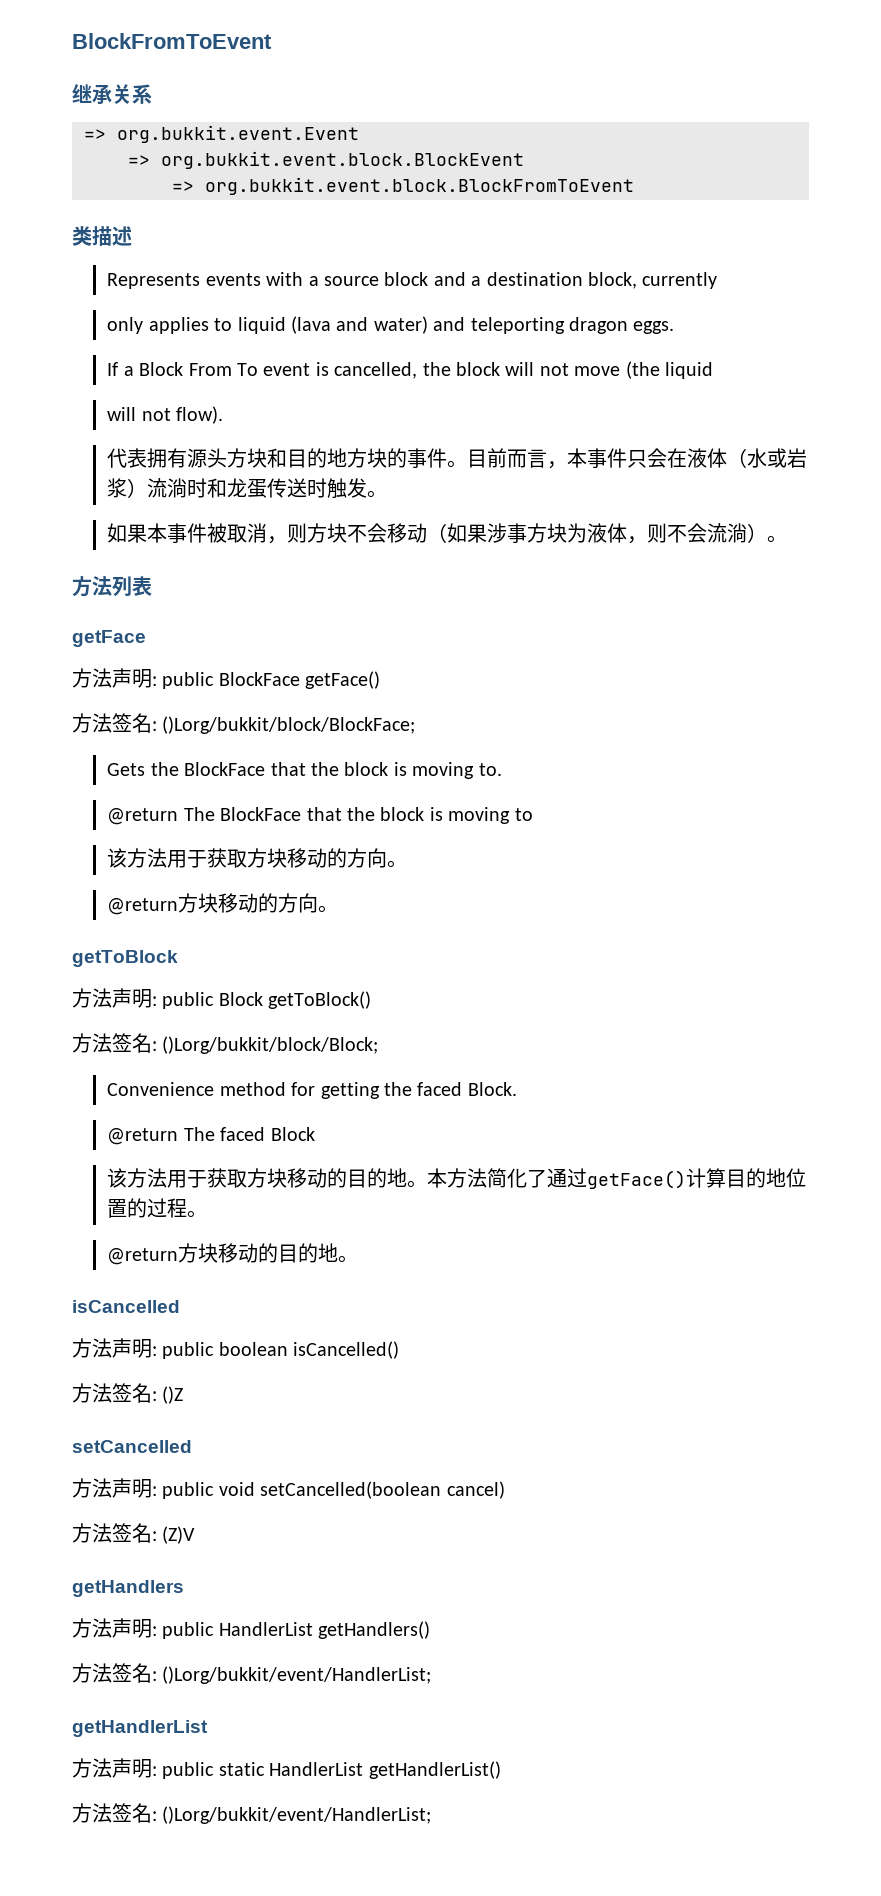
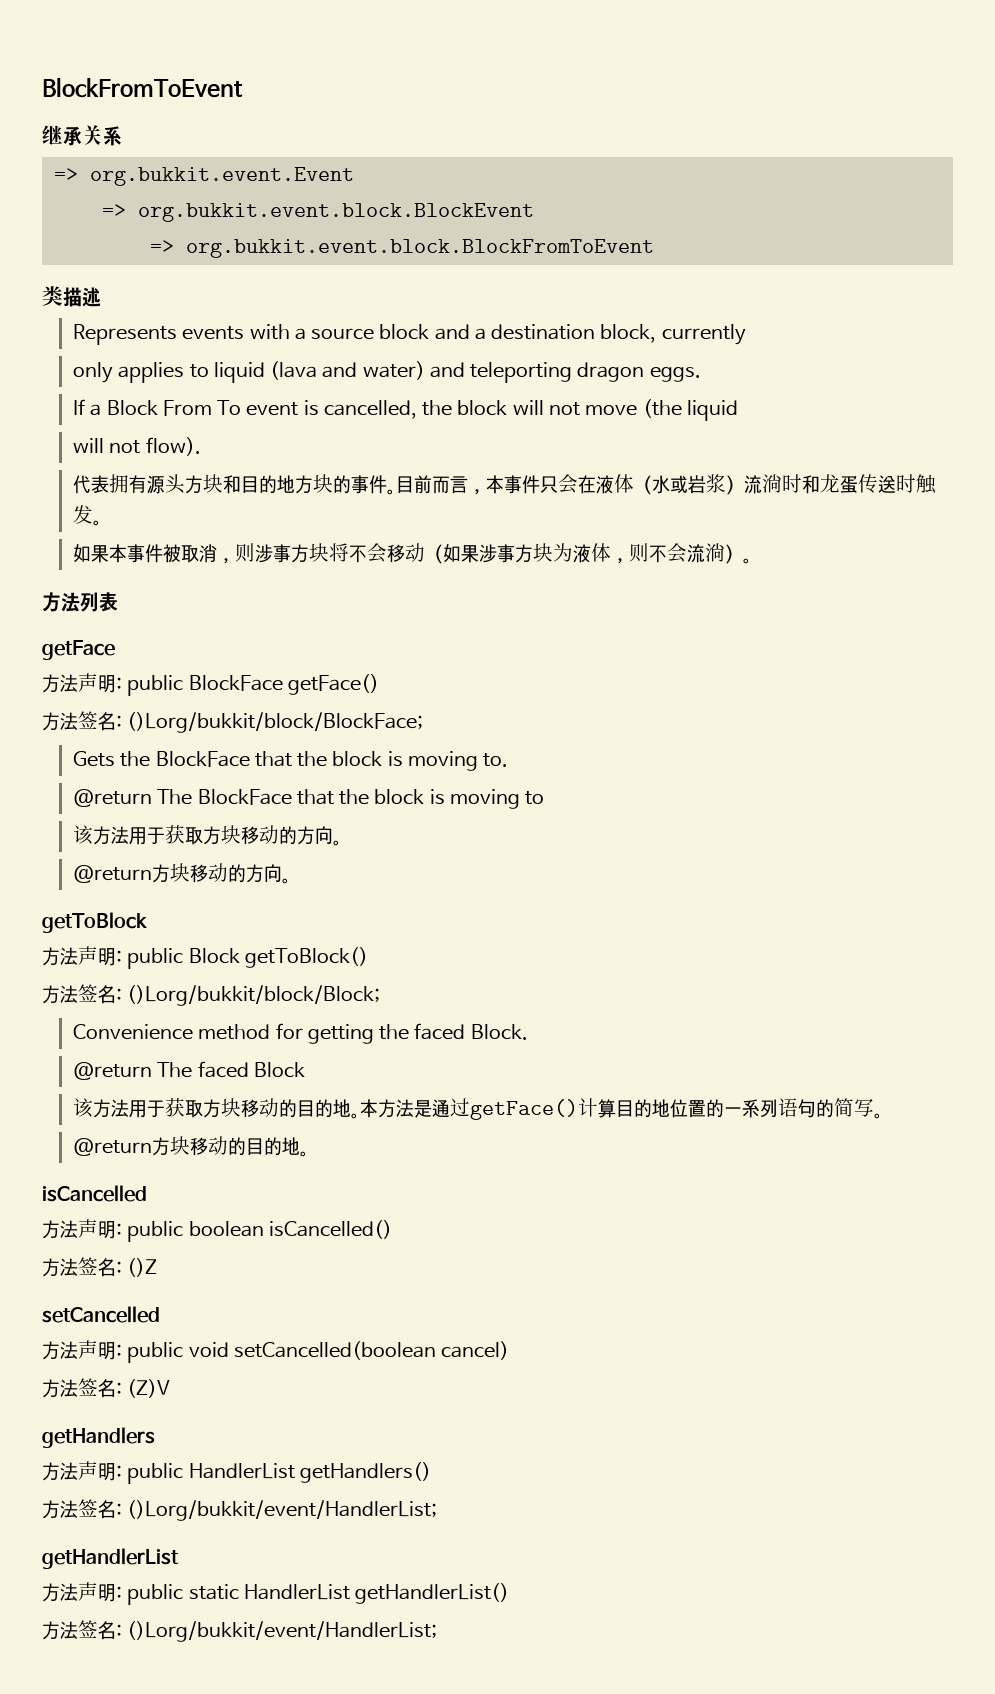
[307,523,348,543] 方块 -> [255,543,350,563] 涉事方块将
[487,1168,548,1188] 简化了 -> [414,1100,433,1118] 是
[147,1198,188,1218] 过程 -> [724,1098,875,1118] 一系列语句的简写

